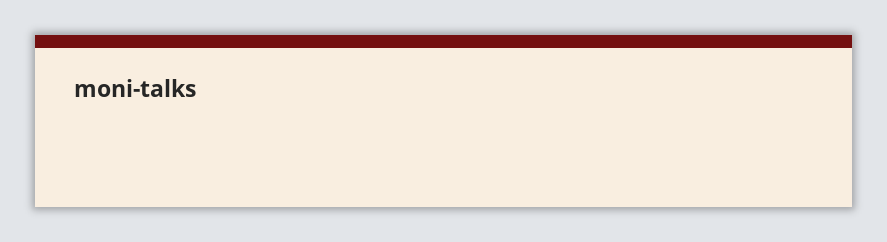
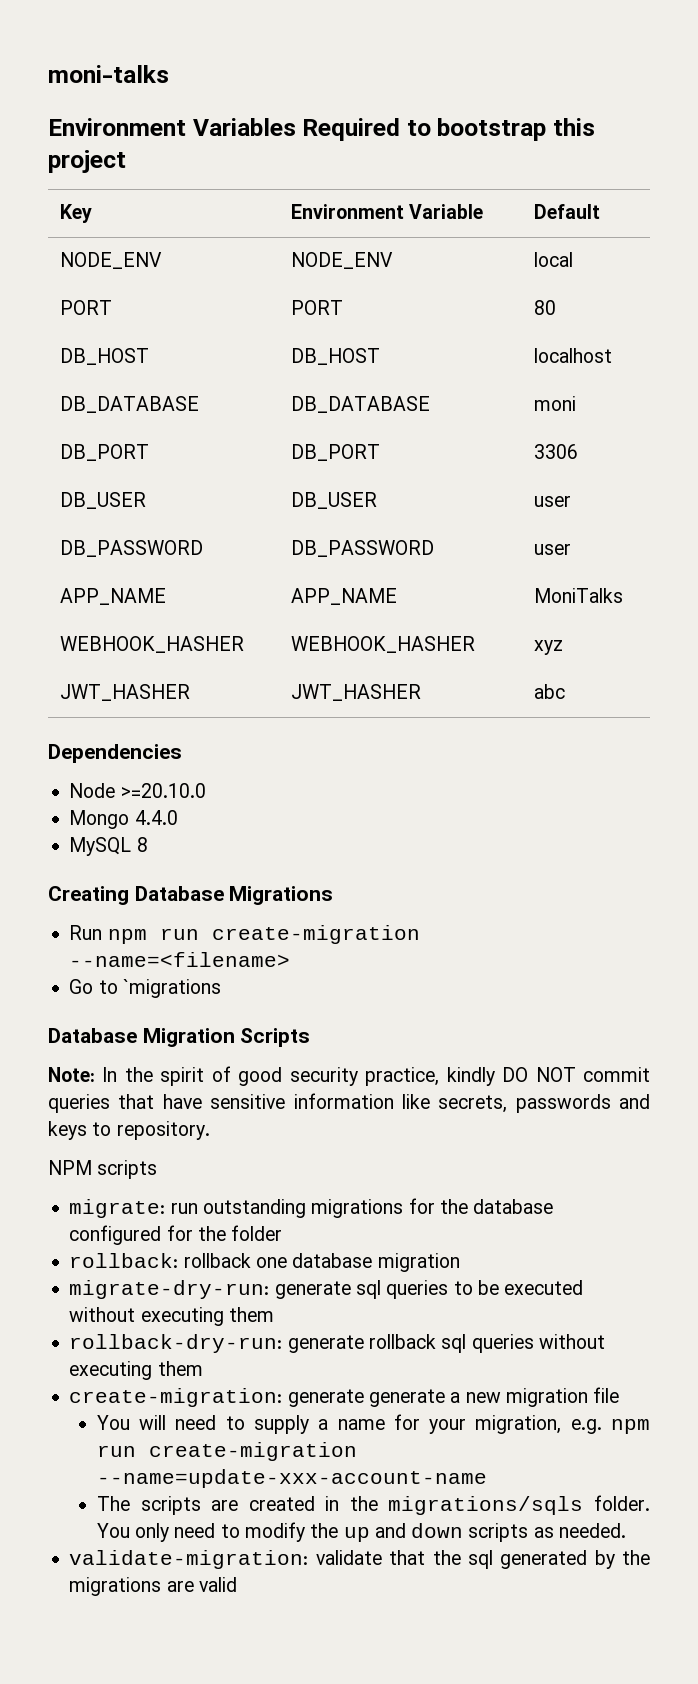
(196, 88) none -> [48,118,596,141] [48,150,126,173] [60,204,93,223] [291,204,484,219] [534,204,601,219] [60,252,163,269] [291,252,394,269] [534,252,574,267] [60,300,113,315] [291,300,344,315] [534,300,557,315] [60,348,150,365] [291,348,381,365] [534,348,613,363] [60,396,200,413] [291,396,431,413] [534,396,577,411] [60,444,150,461] [291,444,381,461] [534,444,579,459] [60,492,147,509] [291,492,378,509] [534,496,572,507] [60,540,204,557] [291,540,435,557] [534,544,572,555] [60,588,167,605] [291,588,398,605] [534,588,624,603] [60,636,245,653] [291,636,476,653] [534,640,564,655] [60,684,191,701] [291,684,422,701] [534,684,566,699] [48,744,182,763] [69,783,206,798] [69,810,178,829] [69,837,148,856] [48,886,334,905] [69,925,420,944] [69,952,291,967] [69,979,221,998] [48,1028,311,1047] [48,1066,650,1086] [48,1093,650,1113] [48,1121,210,1140] [48,1160,158,1179] [69,1198,554,1218] [69,1225,283,1245] [69,1253,460,1272] [69,1280,584,1299] [69,1307,274,1326] [69,1334,605,1353] [69,1361,203,1380] [69,1387,620,1407] [96,1414,651,1434] [96,1442,357,1461] [96,1469,487,1488] [96,1495,650,1515] [96,1522,626,1542] [69,1550,650,1569] [69,1577,237,1596] // Environment Variables Required to bootstrap this project // Key | Environment Variable | Default // NODE_ENV | NODE_ENV | local // PORT | PORT | 80 // DB_HOST | DB_HOST | localhost // DB_DATABASE | DB_DATABASE | moni // DB_PORT | DB_PORT | 3306 // DB_USER | DB_USER | user // DB_PASSWORD | DB_PASSWORD | user // APP_NAME | APP_NAME | MoniTalks // WEBHOOK_HASHER | WEBHOOK_HASHER | xyz // JWT_HASHER | JWT_HASHER | abc // Dependencies // Node >=20.10.0 // Mongo 4.4.0 // MySQL 8 // Creating Database Migrations // Run npm run create-migration --name=<filename> // Go to `migrations // Database Migration Scripts // Note: In the spirit of good security practice, kindly DO NOT commit queries that have sensitive information like secrets, passwords and keys to repository. // NPM scripts // migrate: run outstanding migrations for the database configured for the folder // rollback: rollback one database migration // migrate-dry-run: generate sql queries to be executed without executing them // rollback-dry-run: generate rollback sql queries without executing them // create-migration: generate generate a new migration file // You will need to supply a name for your migration, e.g. npm run create-migration --name=update-xxx-account-name // The scripts are created in the migrations/sqls folder. You only need to modify the up and down scripts as needed. // validate-migration: validate that the sql generated by the migrations are valid

